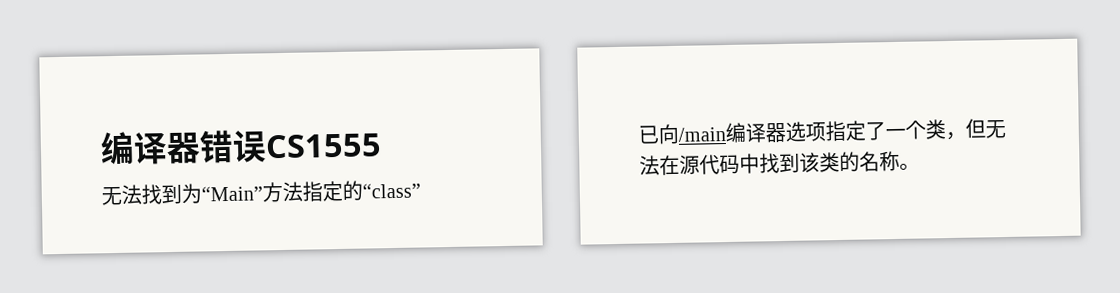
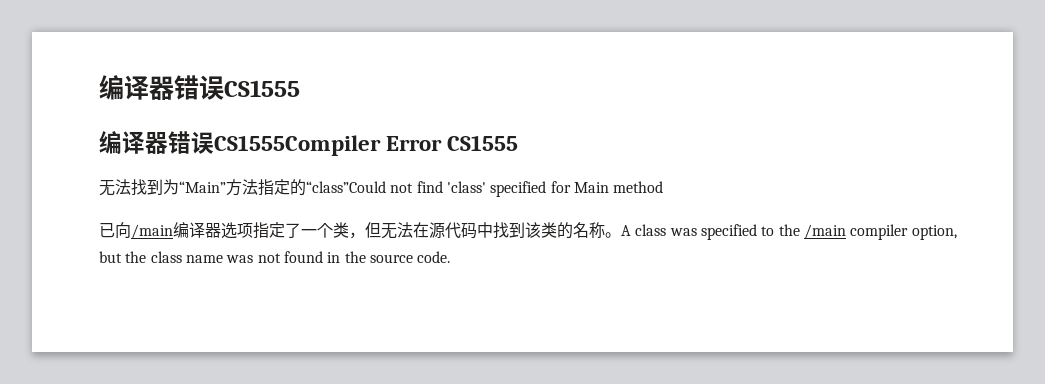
(382, 146) none -> [99,131,519,156] // 编译器错误CS1555Compiler Error CS1555
[362,182,421,199] “class” -> [306,181,664,197] “class”Could not find 'class' specified for Main method
(920, 166) none -> [621,224,957,240] [99,251,451,263] A class was specified to the /main compiler option, but the class name was not found in the source code.

